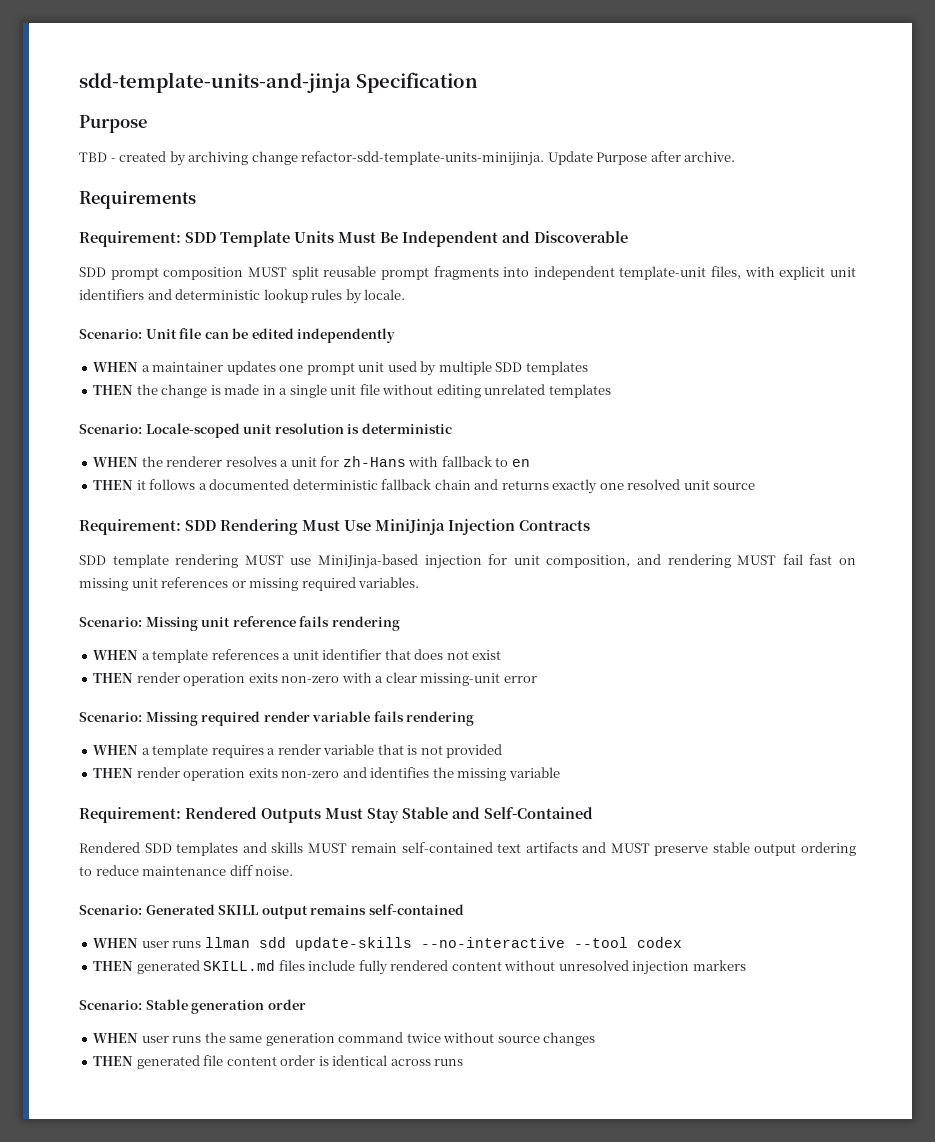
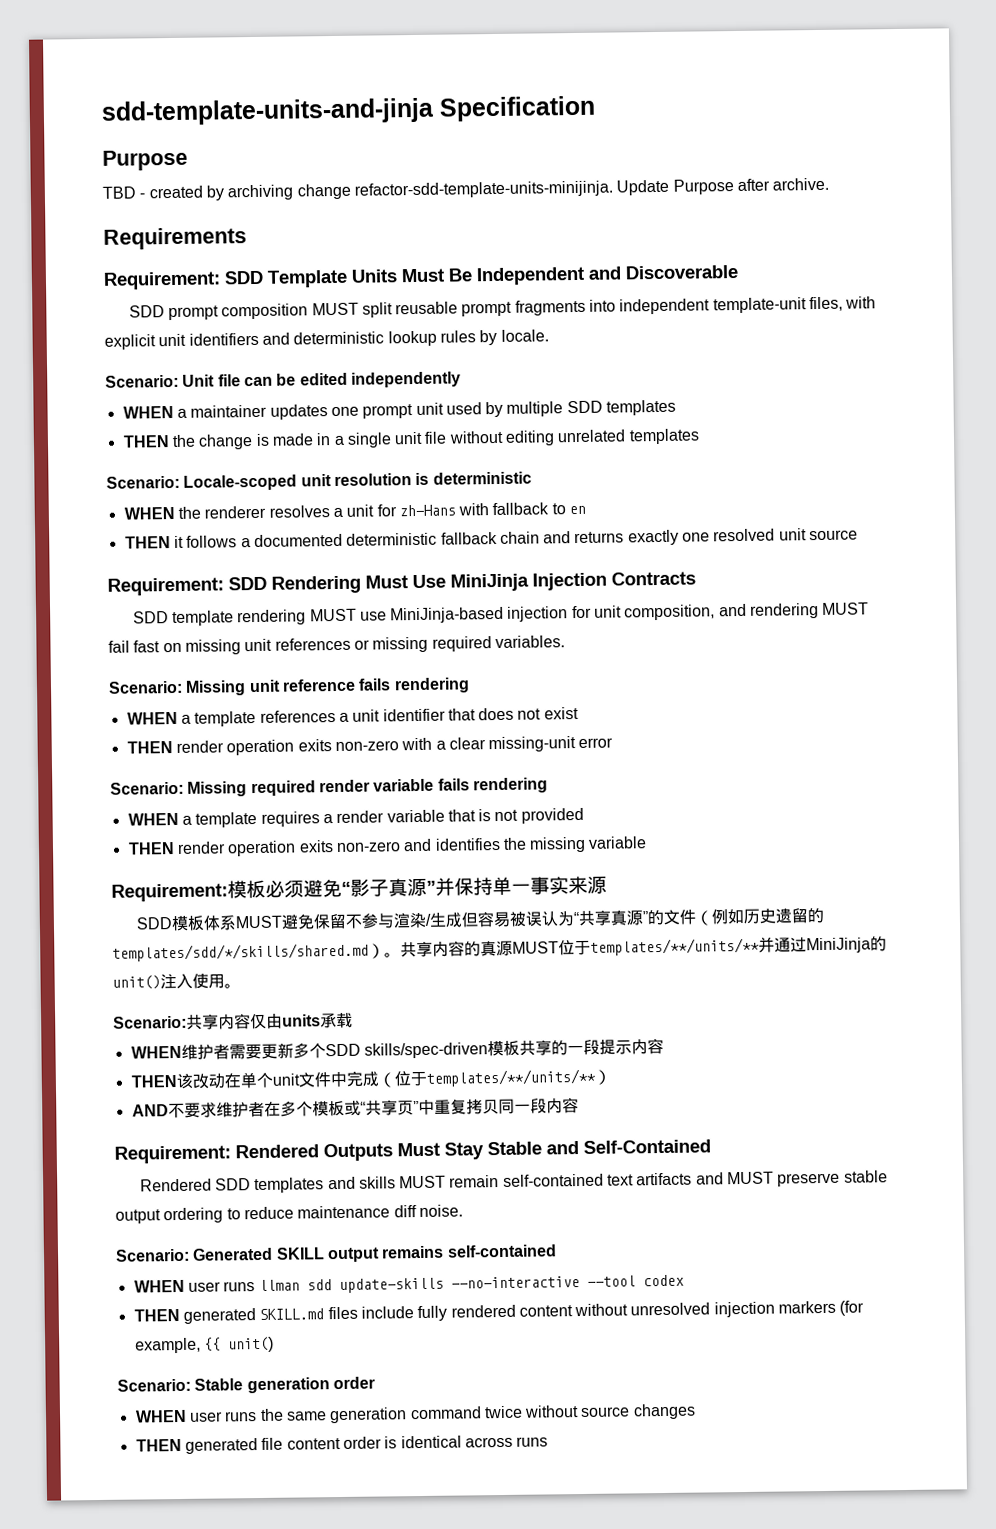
(560, 772) none -> [111,875,607,902] [135,907,824,932] [112,936,887,962] [112,973,241,990] [113,1012,353,1030] [130,1037,664,1060] [130,1068,611,1090] [131,1097,579,1119] // Requirement:模板必须避免“影子真源”并保持单一事实来源 // SDD模板体系MUST避免保留不参与渲染/生成但容易被误认为“共享真源”的文件（例如历史遗留的templates/sdd/*/skills/shared.md）。共享内容的真源MUST位于templates/**/units/**并通过MiniJinja的unit()注入使用。 // Scenario:共享内容仅由units承载 // WHEN维护者需要更新多个SDD skills/spec-driven模板共享的一段提示内容 // THEN该改动在单个unit文件中完成（位于templates/**/units/**） // AND不要求维护者在多个模板或“共享页”中重复拷贝同一段内容
(746, 965) none -> [839,1300,865,1316] [134,1336,274,1354] (for example, {{ unit()

